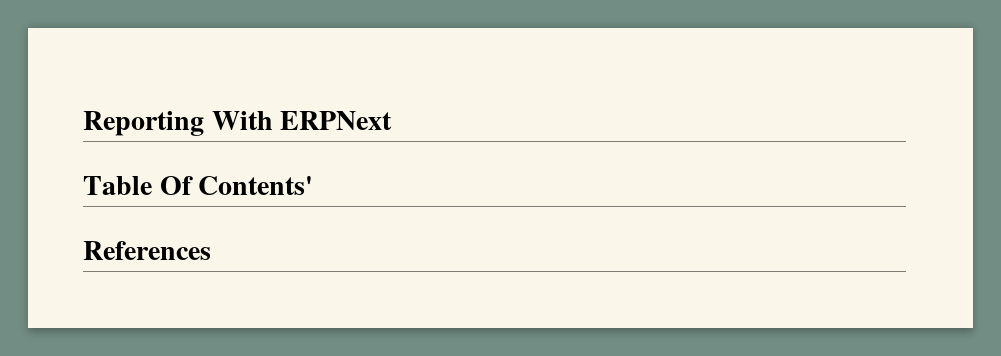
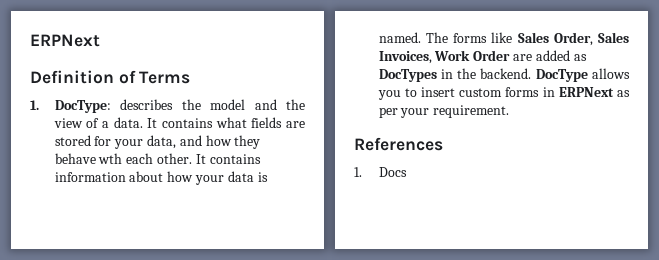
[83,111,273,136] Reporting With -> (30, 40) none
[83,176,314,195] Table Of Contents' -> [30,70,191,84] [30,99,305,113] [53,117,305,128] [54,135,261,149] [54,153,261,164] [54,171,268,185] [378,32,629,46] [378,50,587,64] [378,68,630,82] [377,87,630,100] [378,105,510,118] Definition of Terms // 1. DocType: describes the model and the view of a data. It contains what fields are stored for your data, and how they behave wth each other. It contains information about how your data is named. The forms like Sales Order, Sales Invoices, Work Order are added as DocTypes in the backend. DocType allows you to insert custom forms in ERPNext as per your requirement.
(211, 250) none -> [354,167,407,177] // 1. Docs

